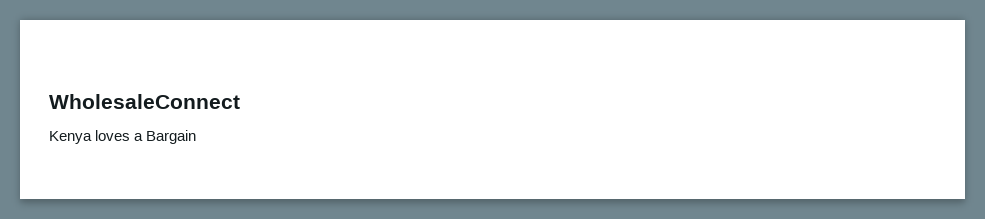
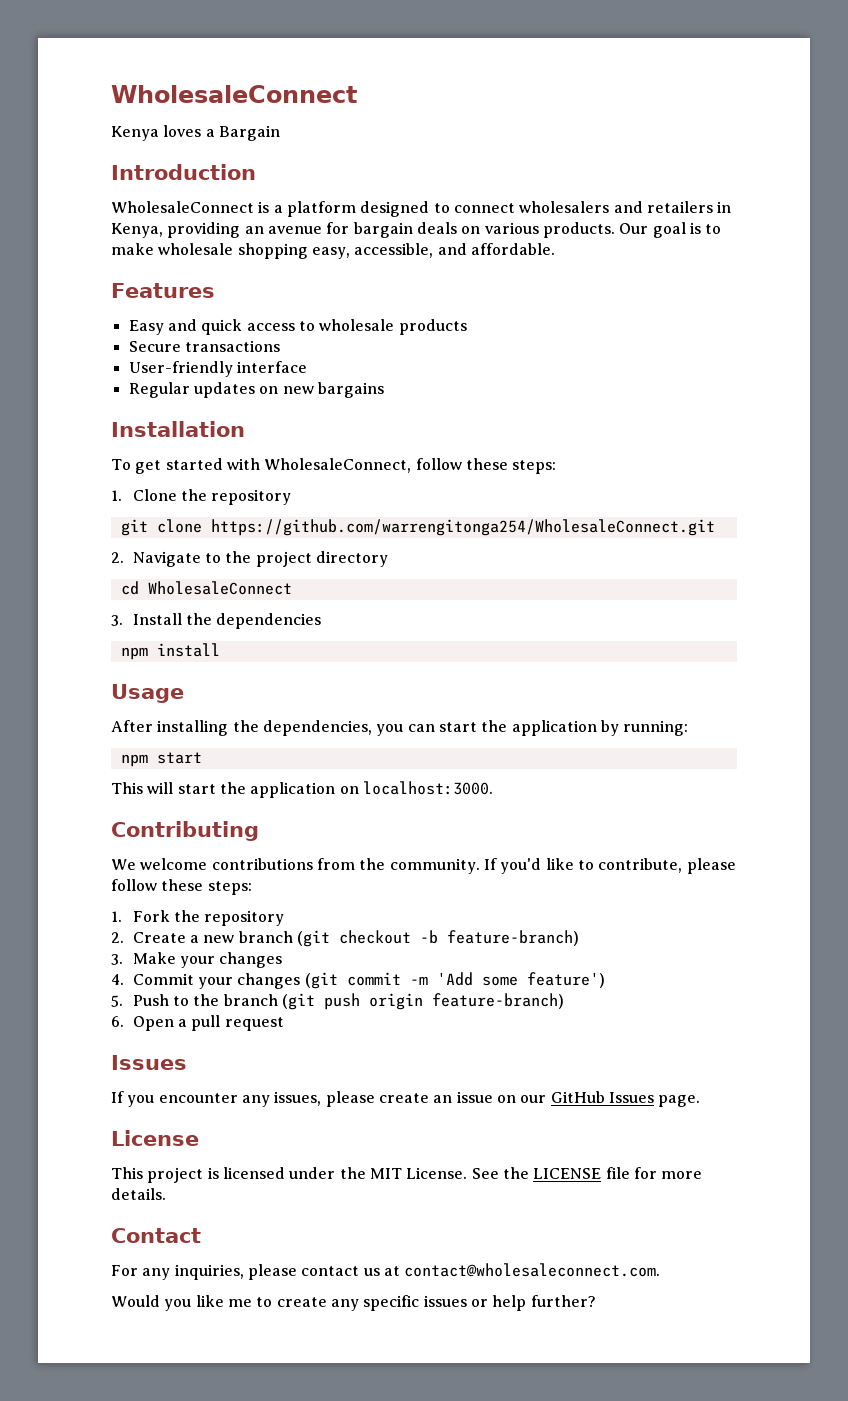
(197, 137) none -> [111,164,256,180] [111,201,732,217] [111,222,722,238] [111,243,555,259] [111,283,215,298] [128,319,467,335] [128,340,280,352] [128,361,307,377] [128,382,384,398] [111,421,245,437] [111,458,557,474] [111,489,292,505] [120,519,715,536] [111,551,388,567] [120,581,292,595] [111,613,322,629] [120,643,220,660] [111,684,184,703] [111,720,689,736] [120,752,202,767] [111,781,493,798] [111,821,259,841] [111,858,736,874] [111,879,252,895] [111,910,285,926] [111,930,579,947] [111,952,283,968] [111,972,605,989] [111,993,564,1010] [111,1015,284,1031] [111,1055,187,1070] [111,1091,701,1107] [111,1130,199,1146] [111,1167,703,1183] [111,1188,166,1200] [111,1228,201,1243] [111,1263,661,1280] [111,1295,596,1311] // Introduction // WholesaleConnect is a platform designed to connect wholesalers and retailers in Kenya, providing an avenue for bargain deals on various products. Our goal is to make wholesale shopping easy, accessible, and affordable. // Features // Easy and quick access to wholesale products // Secure transactions // User-friendly interface // Regular updates on new bargains // Installation // To get started with WholesaleConnect, follow these steps: // 1. Clone the repository // git clone https://github.com/warrengitonga254/WholesaleConnect.git // 2. Navigate to the project directory // cd WholesaleConnect // 3. Install the dependencies // npm install // Usage // After installing the dependencies, you can start the application by running: // npm start // This will start the application on localhost:3000. // Contributing // We welcome contributions from the community. If you'd like to contribute, please follow these steps: // 1. Fork the repository // 2. Create a new branch (git checkout -b feature-branch) // 3. Make your changes // 4. Commit your changes (git commit -m 'Add some feature') // 5. Push to the branch (git push origin feature-branch) // 6. Open a pull request // Issues // If you encounter any issues, please create an issue on our GitHub Issues page. // License // This project is licensed under the MIT License. See the LICENSE file for more details. // Contact // For any inquiries, please contact us at contact@wholesaleconnect.com. // Would you like me to create any specific issues or help further?

